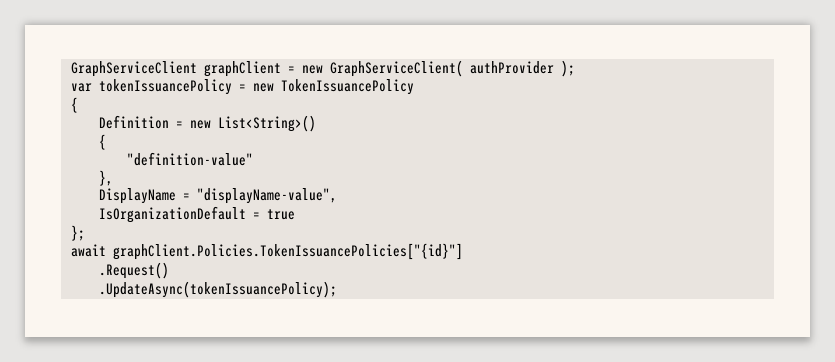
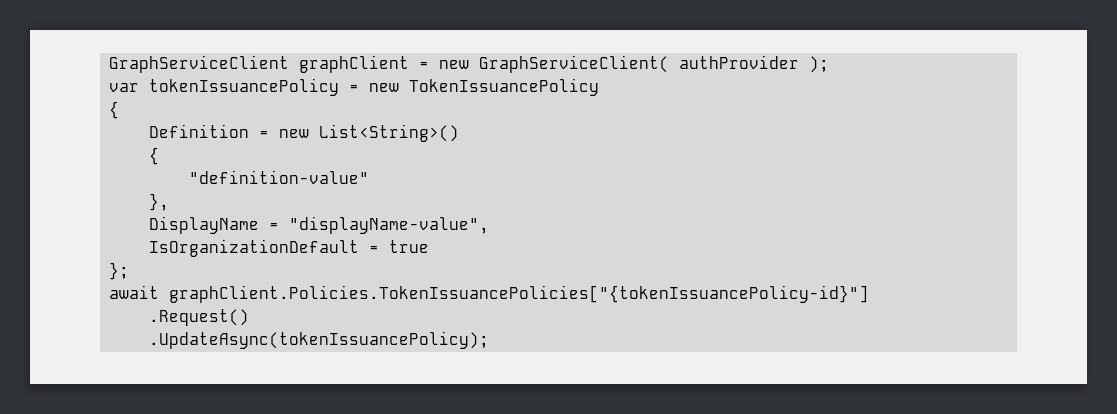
[112,243,463,260] graphClient.Policies.TokenIssuancePolicies["{id}"] -> [169,285,870,303] graphClient.Policies.TokenIssuancePolicies["{tokenIssuancePolicy-id}"]

